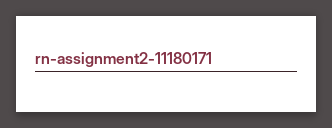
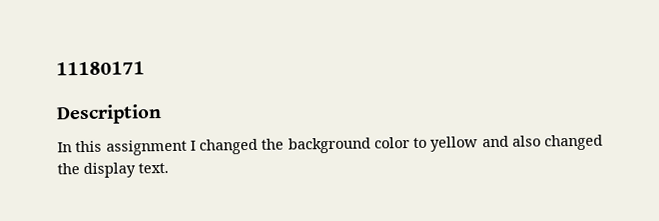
[35,52,212,67] rn-assignment2-11180171 -> [56,61,145,76] [56,104,162,125] [57,134,603,156] [57,162,169,179] 11180171 // Description // In this assignment I changed the background color to yellow and also changed the display text.

